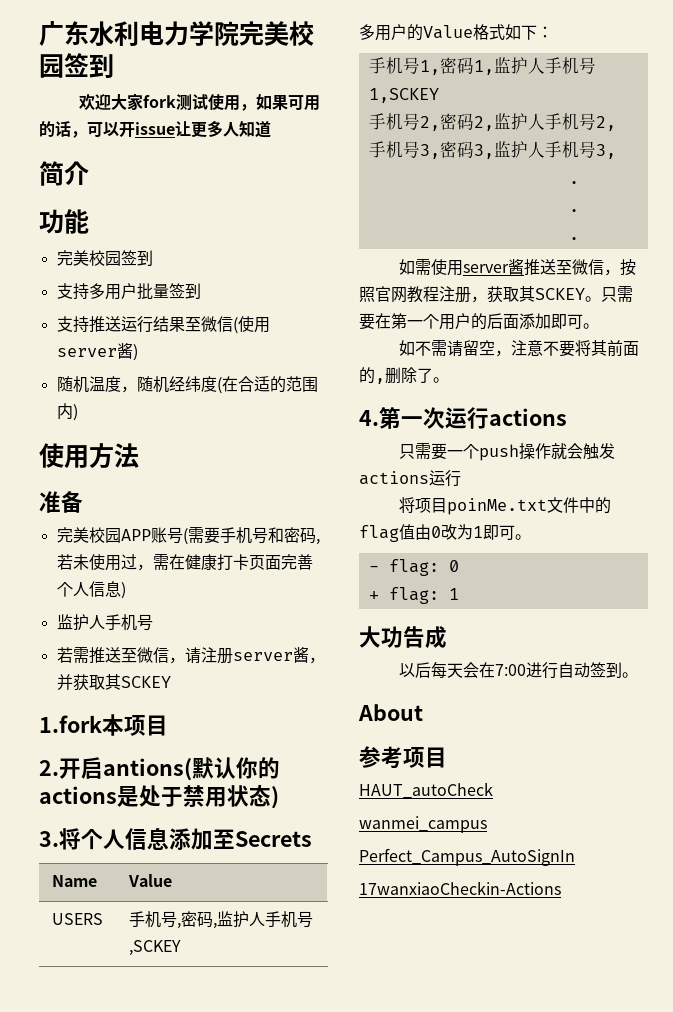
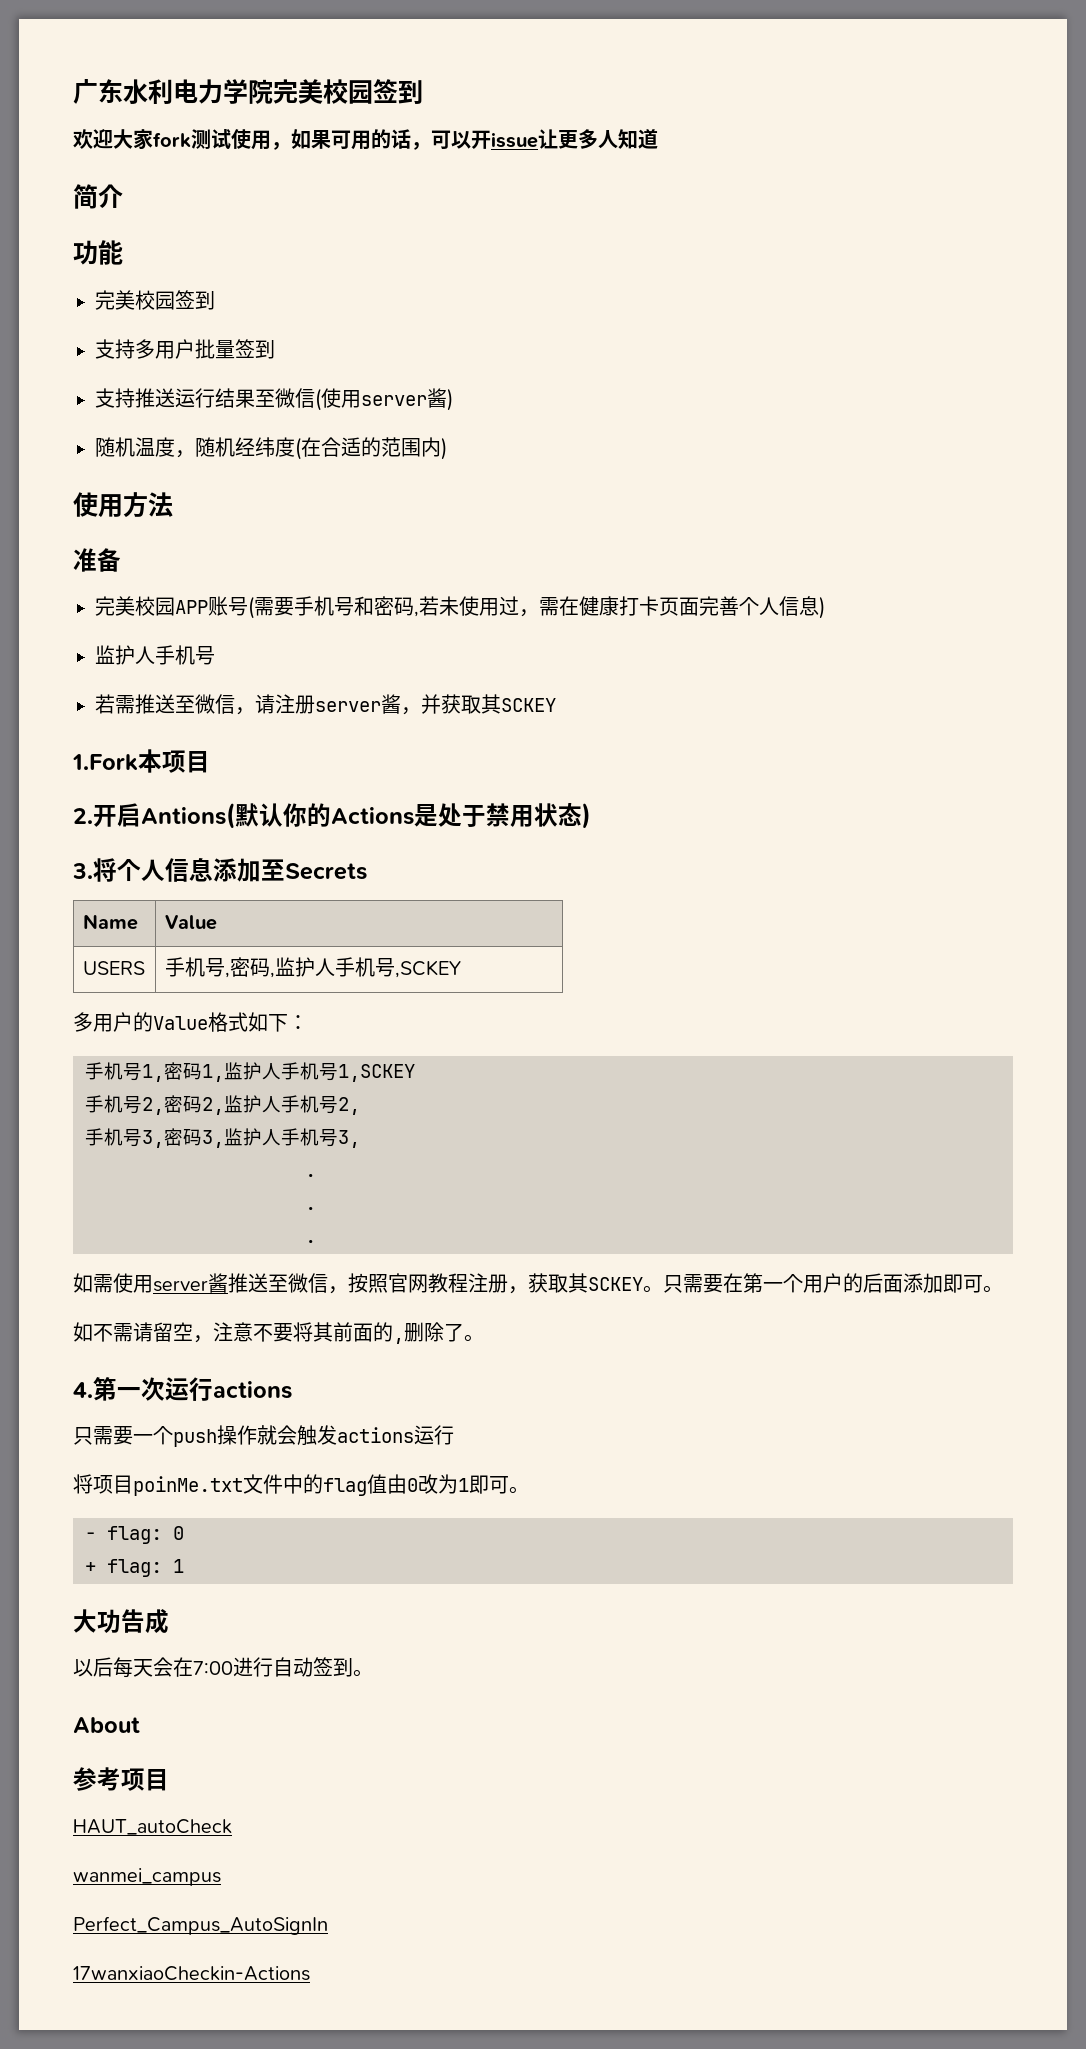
[39,715,102,733] 1.fork -> [72,754,138,771] 1.Fork
[103,758,192,781] antions( -> [141,803,235,829] Antions(
[39,786,117,804] actions -> [331,807,414,825] Actions

